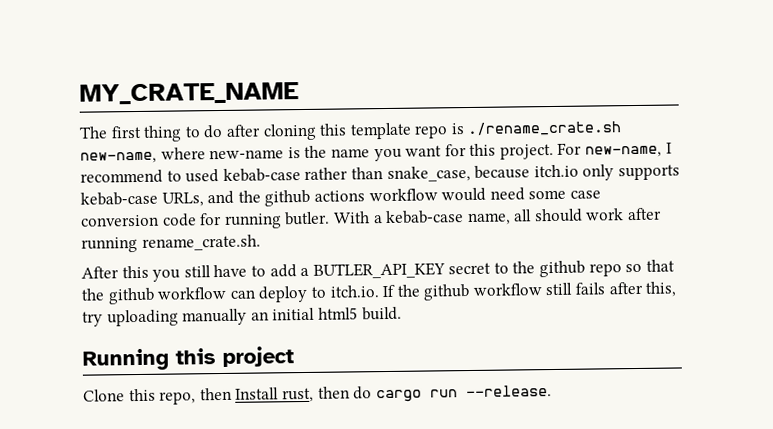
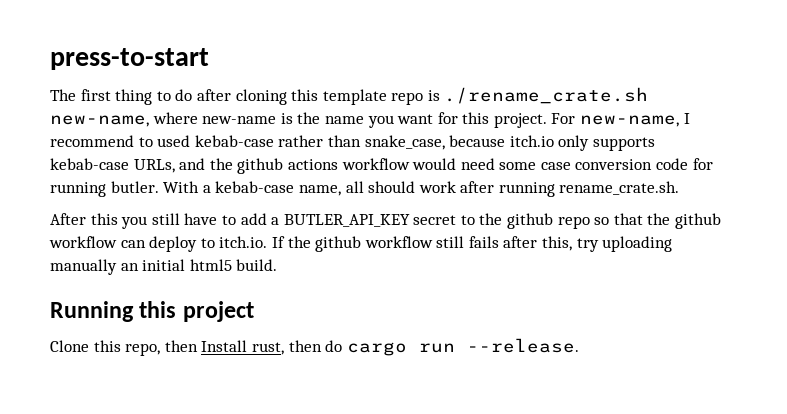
[79,82,299,105] MY_CRATE_NAME -> [50,48,209,70] press-to-start

